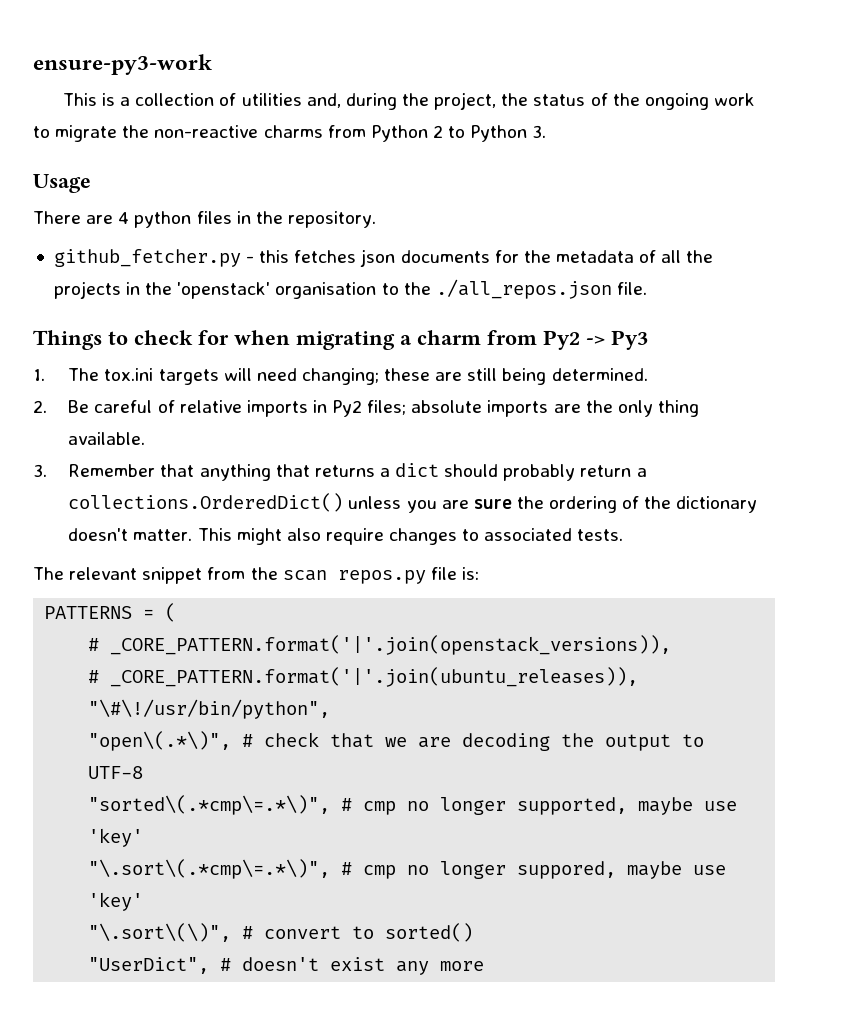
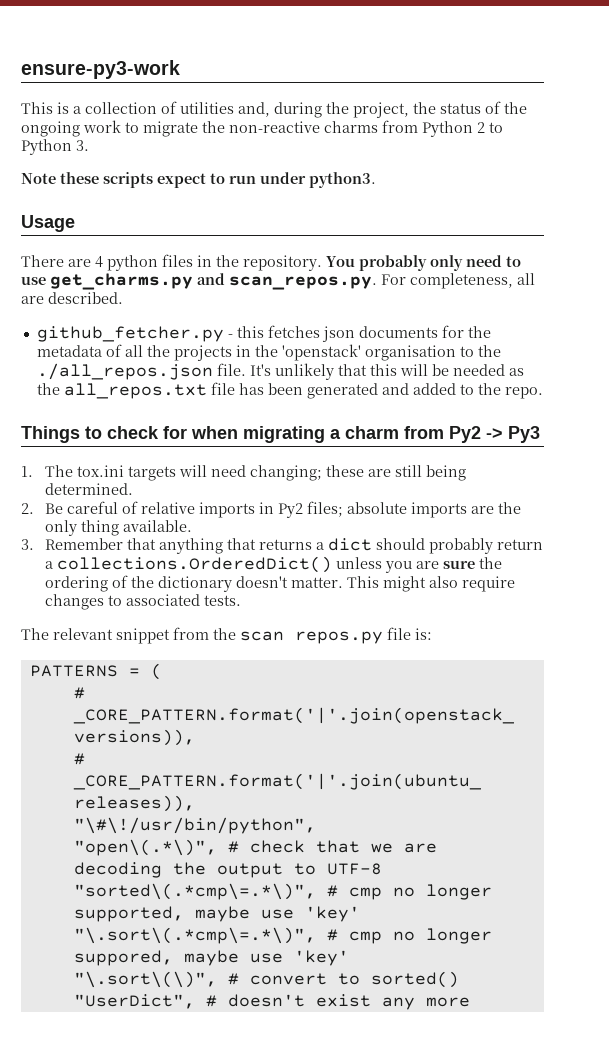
(547, 131) none -> [21,172,376,188] // Note these scripts expect to run under python3.
(376, 219) none -> [326,255,521,271] [21,273,535,290] [21,292,123,304] You probably only need to use get_charms.py and scan_repos.py. For completeness, all are described.
(647, 288) none -> [249,363,524,380] [36,382,543,399] It's unlikely that this will be needed as the all_repos.txt file has been generated and added to the repo.

